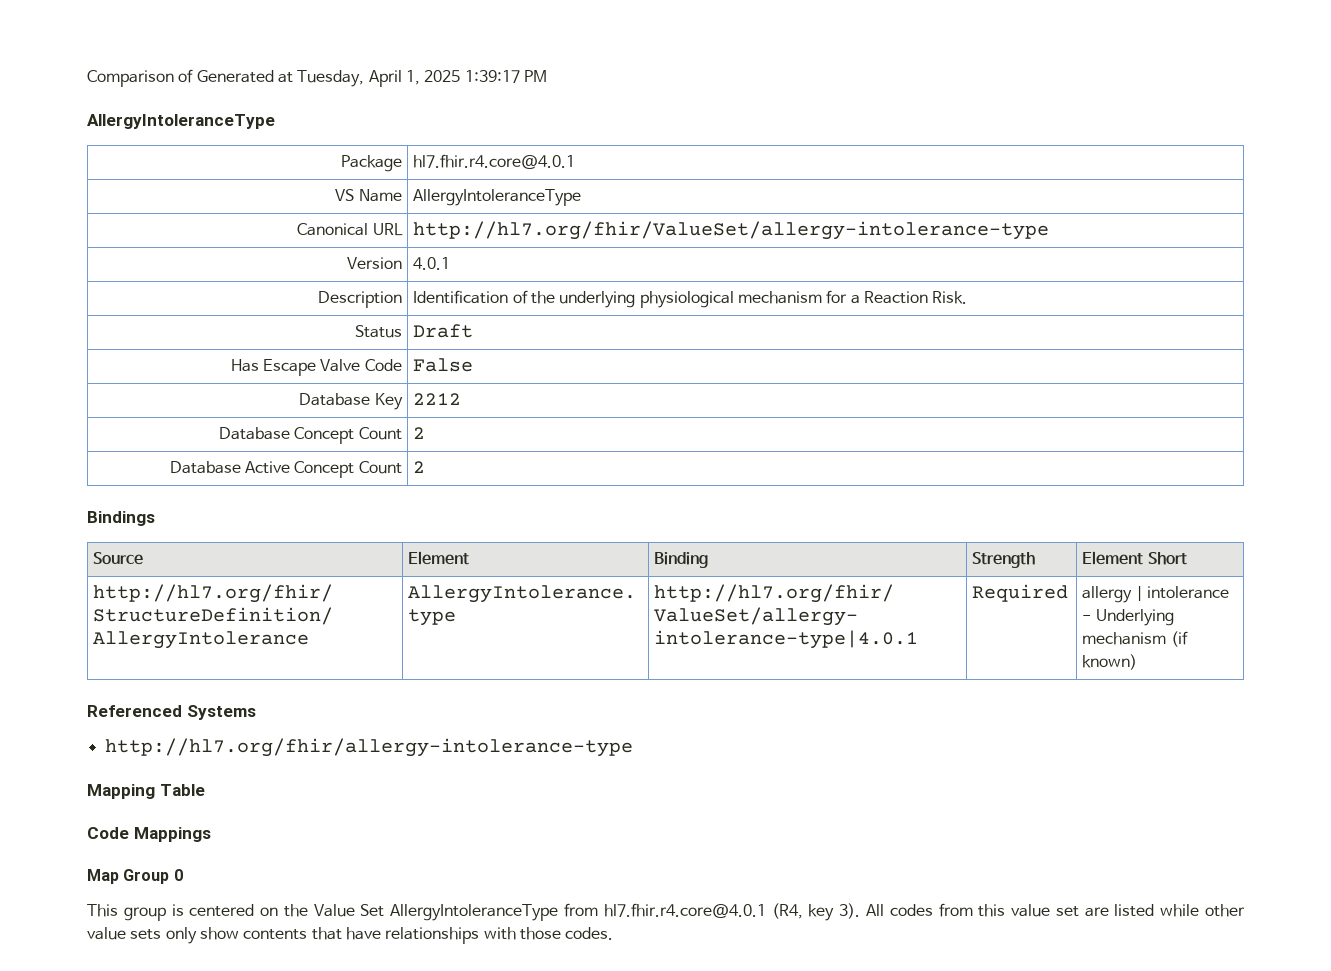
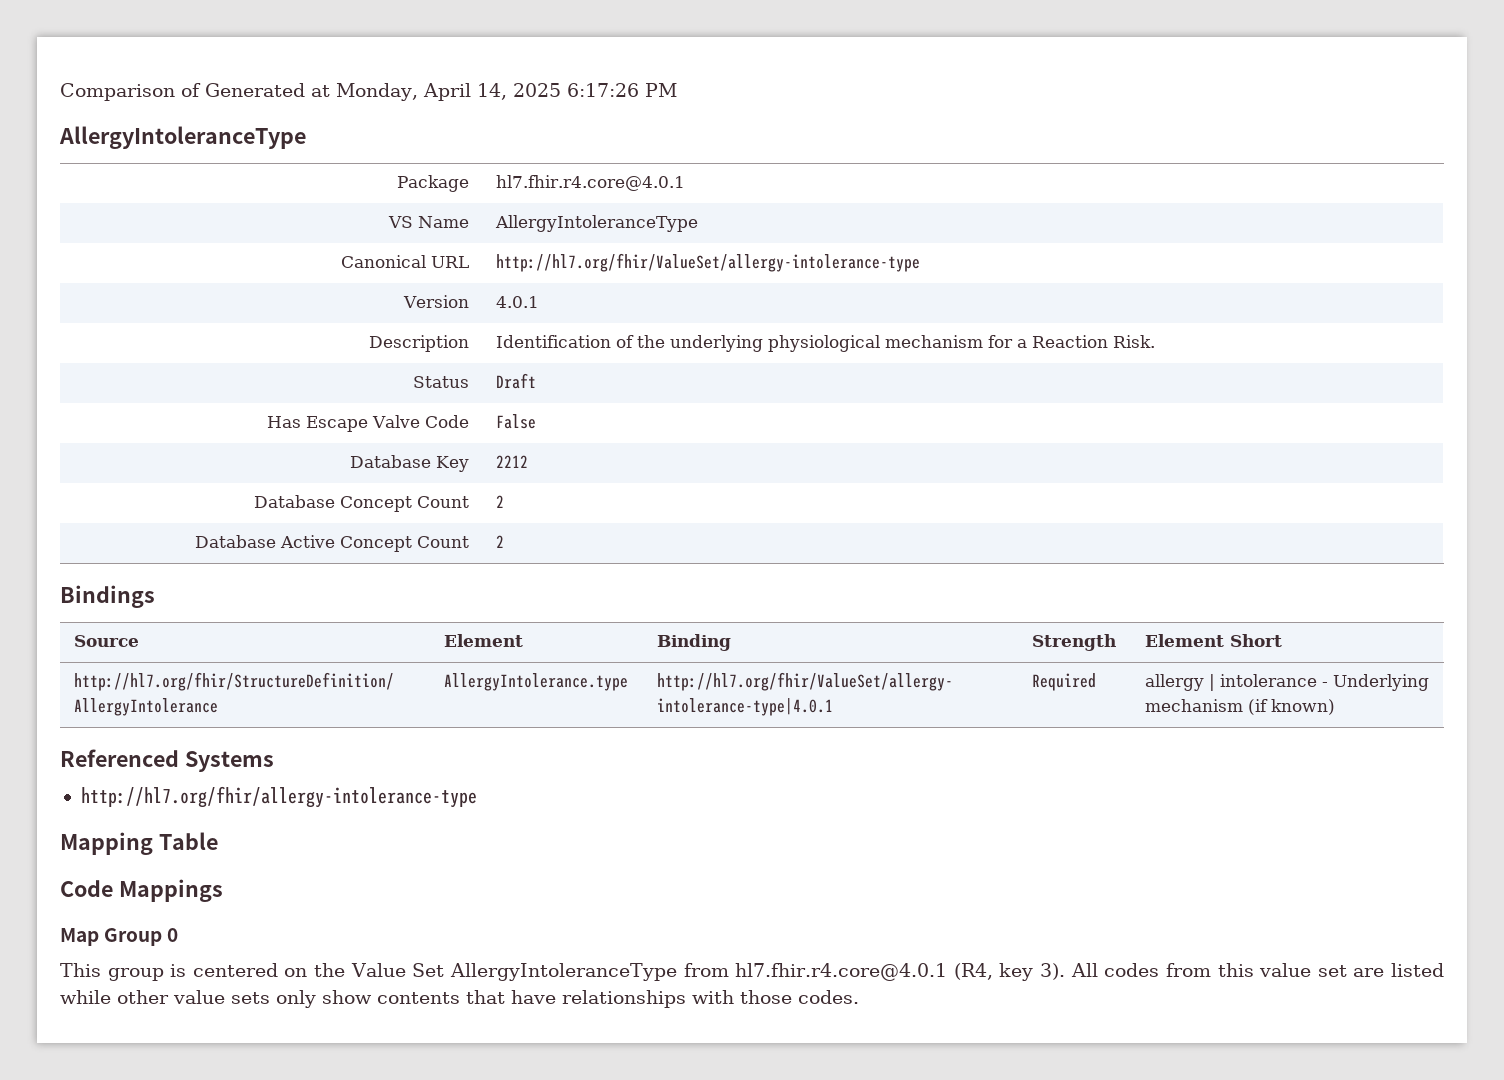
[297,70,520,87] Tuesday, April 1, 2025 1:39:17 -> [336,83,639,101] Monday, April 14, 2025 6:17:26

